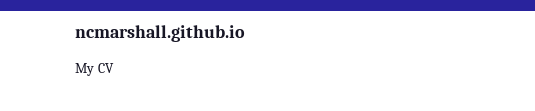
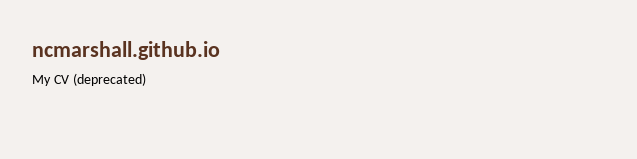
(114, 68) none -> [72,73,146,86] (deprecated)

